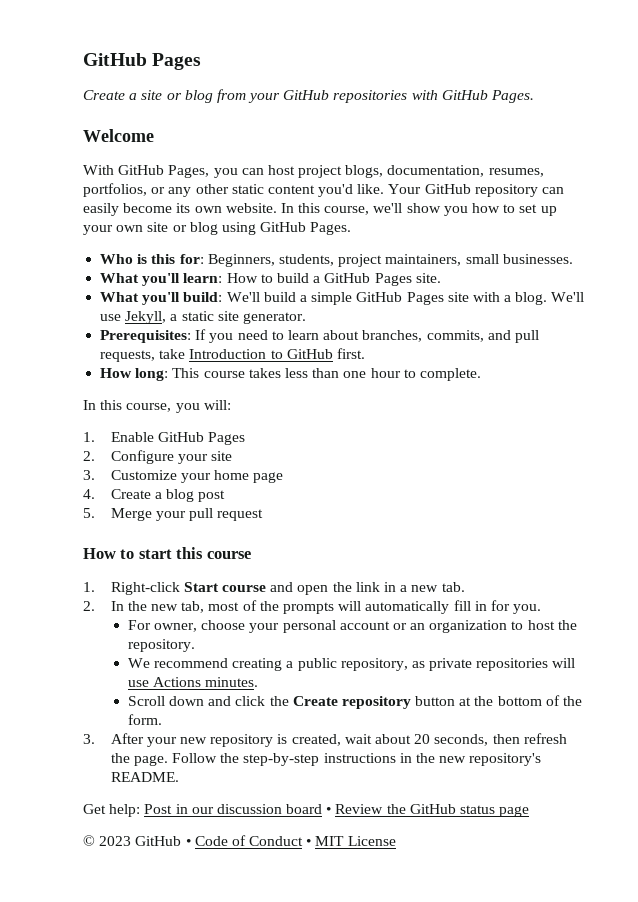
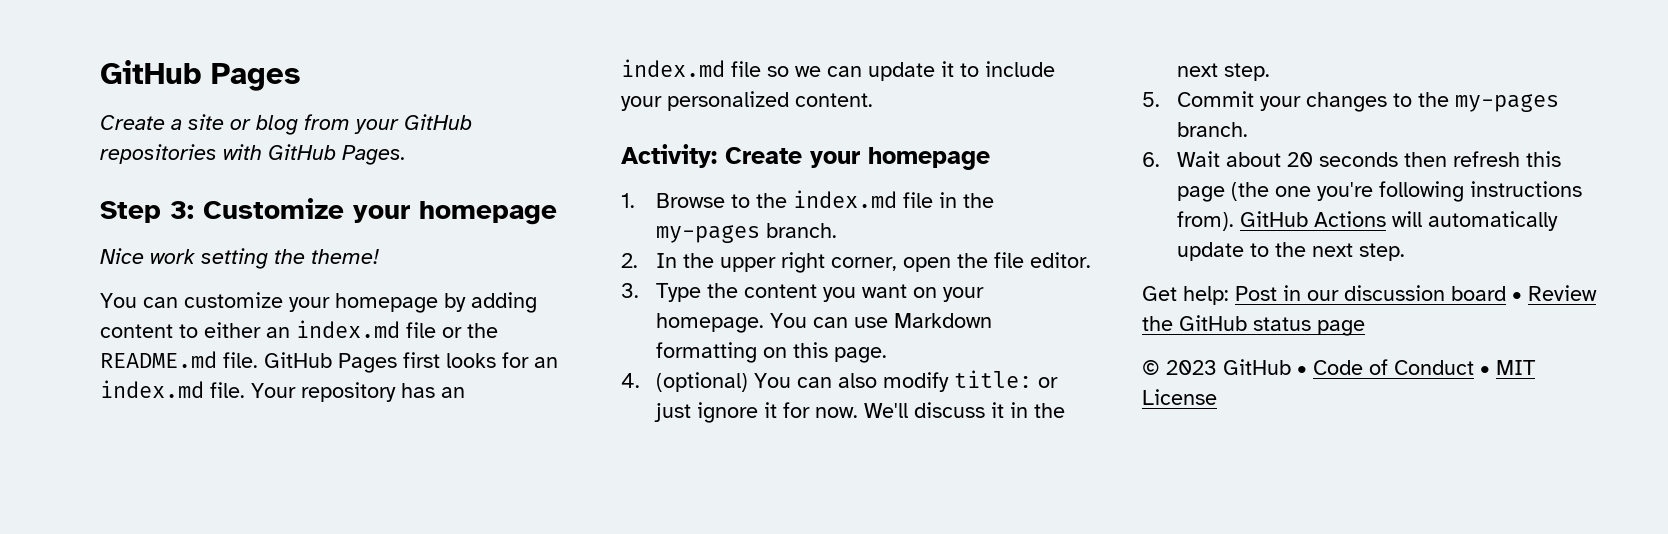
[83,129,154,142] [83,165,544,178] [83,183,565,197] [83,203,557,216] [83,222,352,235] [100,254,573,267] [100,273,441,286] [100,292,585,305] [100,311,306,324] [100,329,539,343] [100,348,365,362] [100,368,481,381] [83,400,231,413] [83,432,246,445] [83,450,233,464] [83,470,284,483] [83,489,226,502] [83,508,264,521] [83,547,251,559] [83,582,465,595] [83,600,542,614] [127,620,577,633] [127,639,195,652] [127,658,576,671] [127,677,259,687] [127,695,582,709] [127,714,162,725] [83,733,567,747] [110,753,542,766] [110,772,179,782] Welcome // With GitHub Pages, you can host project blogs, documentation, resumes, portfolios, or any other static content you'd like. Your GitHub repository can easily become its own website. In this course, we'll show you how to set up your own site or blog using GitHub Pages. // Who is this for: Beginners, students, project maintainers, small businesses. // What you'll learn: How to build a GitHub Pages site. // What you'll build: We'll build a simple GitHub Pages site with a blog. We'll use Jekyll, a static site generator. // Prerequisites: If you need to learn about branches, commits, and pull requests, take Introduction to GitHub first. // How long: This course takes less than one hour to complete. // In this course, you will: // 1. Enable GitHub Pages // 2. Configure your site // 3. Customize your home page // 4. Create a blog post // 5. Merge your pull request // How to start this course // 1. Right-click Start course and open the link in a new tab. // 2. In the new tab, most of the prompts will automatically fill in for you. // For owner, choose your personal account or an organization to host the repository. // We recommend creating a public repository, as private repositories will use Actions minutes. // Scroll down and click the Create repository button at the bottom of the form. // 3. After your new repository is created, wait about 20 seconds, then refresh the page. Follow the step-by-step instructions in the new repository's README. -> [100,198,557,225] [100,248,379,269] [100,292,537,313] [100,320,498,338] [100,351,558,373] [100,380,465,402] [621,59,1055,81] [621,91,873,111] [621,144,990,170] [621,190,995,208] [656,223,838,243] [621,252,1092,273] [621,283,985,302] [656,313,993,333] [656,342,888,363] [621,370,1059,392] [654,402,1066,423] [1177,63,1271,81] [1142,91,1560,112] [1177,122,1249,137] [1142,151,1562,167] [1177,181,1583,202] [1177,211,1559,231] [1177,242,1406,261] Step 3: Customize your homepage // Nice work setting the theme! // You can customize your homepage by adding content to either an index.md file or the README.md file. GitHub Pages first looks for an index.md file. Your repository has an index.md file so we can update it to include your personalized content. // Activity: Create your homepage // 1. Browse to the index.md file in the my-pages branch. // 2. In the upper right corner, open the file editor. // 3. Type the content you want on your homepage. You can use Markdown formatting on this page. // 4. (optional) You can also modify title: or just ignore it for now. We'll discuss it in the next step. // 5. Commit your changes to the my-pages branch. // 6. Wait about 20 seconds then refresh this page (the one you're following instructions from). GitHub Actions will automatically update to the next step.

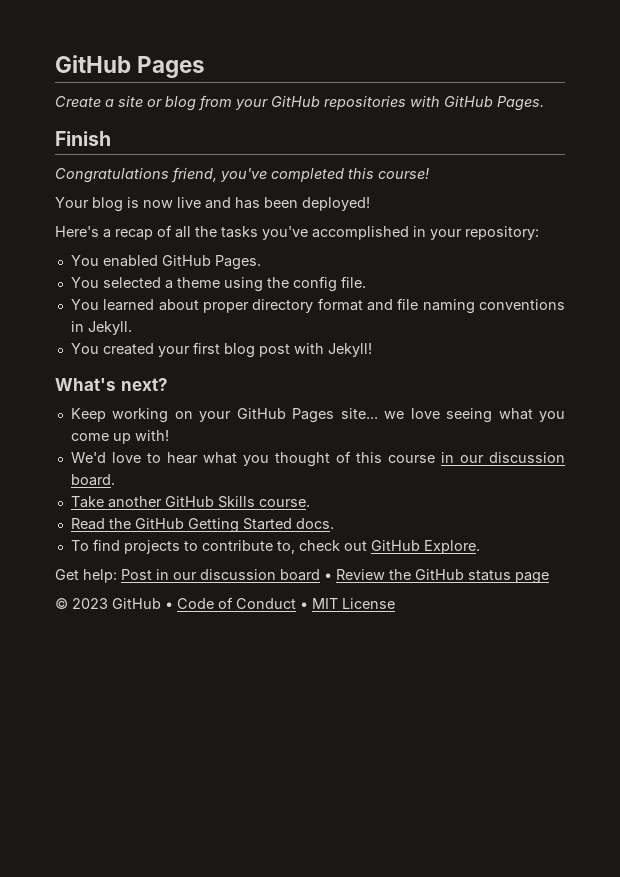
[100,198,557,225] [100,248,379,269] [100,292,537,313] [100,320,498,338] [100,351,558,373] [100,380,465,402] [621,59,1055,81] [621,91,873,111] [621,144,990,170] [621,190,995,208] [656,223,838,243] [621,252,1092,273] [621,283,985,302] [656,313,993,333] [656,342,888,363] [621,370,1059,392] [654,402,1066,423] [1177,63,1271,81] [1142,91,1560,112] [1177,122,1249,137] [1142,151,1562,167] [1177,181,1583,202] [1177,211,1559,231] [1177,242,1406,261] Step 3: Customize your homepage // Nice work setting the theme! // You can customize your homepage by adding content to either an index.md file or the README.md file. GitHub Pages first looks for an index.md file. Your repository has an index.md file so we can update it to include your personalized content. // Activity: Create your homepage // 1. Browse to the index.md file in the my-pages branch. // 2. In the upper right corner, open the file editor. // 3. Type the content you want on your homepage. You can use Markdown formatting on this page. // 4. (optional) You can also modify title: or just ignore it for now. We'll discuss it in the next step. // 5. Commit your changes to the my-pages branch. // 6. Wait about 20 seconds then refresh this page (the one you're following instructions from). GitHub Actions will automatically update to the next step. -> [55,131,111,146] [55,167,429,183] [55,197,370,212] [55,225,539,240] [70,255,261,270] [70,276,366,292] [70,298,566,314] [70,321,132,335] [70,342,372,358] [55,378,168,391] [70,408,565,423] [70,430,169,444] [70,451,565,467] [70,474,115,486] [70,496,310,508] [70,518,334,533] [70,539,480,554] Finish // Congratulations friend, you've completed this course! // Your blog is now live and has been deployed! // Here's a recap of all the tasks you've accomplished in your repository: // You enabled GitHub Pages. // You selected a theme using the config file. // You learned about proper directory format and file naming conventions in Jekyll. // You created your first blog post with Jekyll! // What's next? // Keep working on your GitHub Pages site... we love seeing what you come up with! // We'd love to hear what you thought of this course in our discussion board. // Take another GitHub Skills course. // Read the GitHub Getting Started docs. // To find projects to contribute to, check out GitHub Explore.

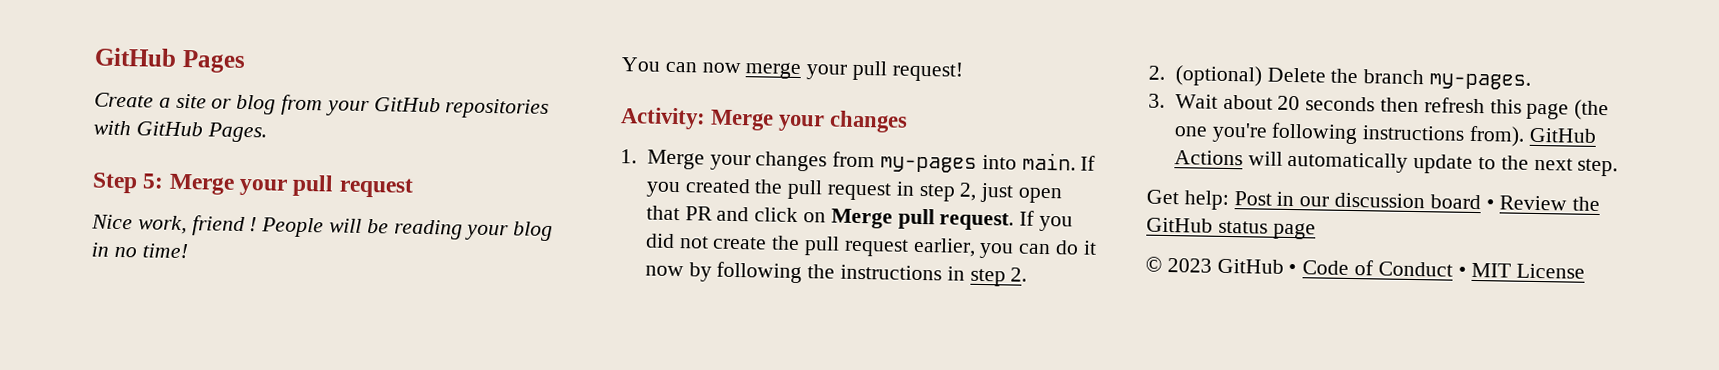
[55,131,111,146] [55,167,429,183] [55,197,370,212] [55,225,539,240] [70,255,261,270] [70,276,366,292] [70,298,566,314] [70,321,132,335] [70,342,372,358] [55,378,168,391] [70,408,565,423] [70,430,169,444] [70,451,565,467] [70,474,115,486] [70,496,310,508] [70,518,334,533] [70,539,480,554] Finish // Congratulations friend, you've completed this course! // Your blog is now live and has been deployed! // Here's a recap of all the tasks you've accomplished in your repository: // You enabled GitHub Pages. // You selected a theme using the config file. // You learned about proper directory format and file naming conventions in Jekyll. // You created your first blog post with Jekyll! // What's next? // Keep working on your GitHub Pages site... we love seeing what you come up with! // We'd love to hear what you thought of this course in our discussion board. // Take another GitHub Skills course. // Read the GitHub Getting Started docs. // To find projects to contribute to, check out GitHub Explore. -> [92,172,414,198] [91,214,554,242] [91,242,188,259] [621,57,963,82] [620,107,909,133] [620,149,1097,173] [645,178,1062,204] [645,205,1073,232] [644,233,1097,259] [644,261,1028,287] [1148,65,1531,90] [1148,93,1610,121] [1173,122,1597,147] [1173,150,1619,177] Step 5: Merge your pull request // Nice work, friend ! People will be reading your blog in no time! // You can now merge your pull request! // Activity: Merge your changes // 1. Merge your changes from my-pages into main. If you created the pull request in step 2, just open that PR and click on Merge pull request. If you did not create the pull request earlier, you can do it now by following the instructions in step 2. // 2. (optional) Delete the branch my-pages. // 3. Wait about 20 seconds then refresh this page (the one you're following instructions from). GitHub Actions will automatically update to the next step.

